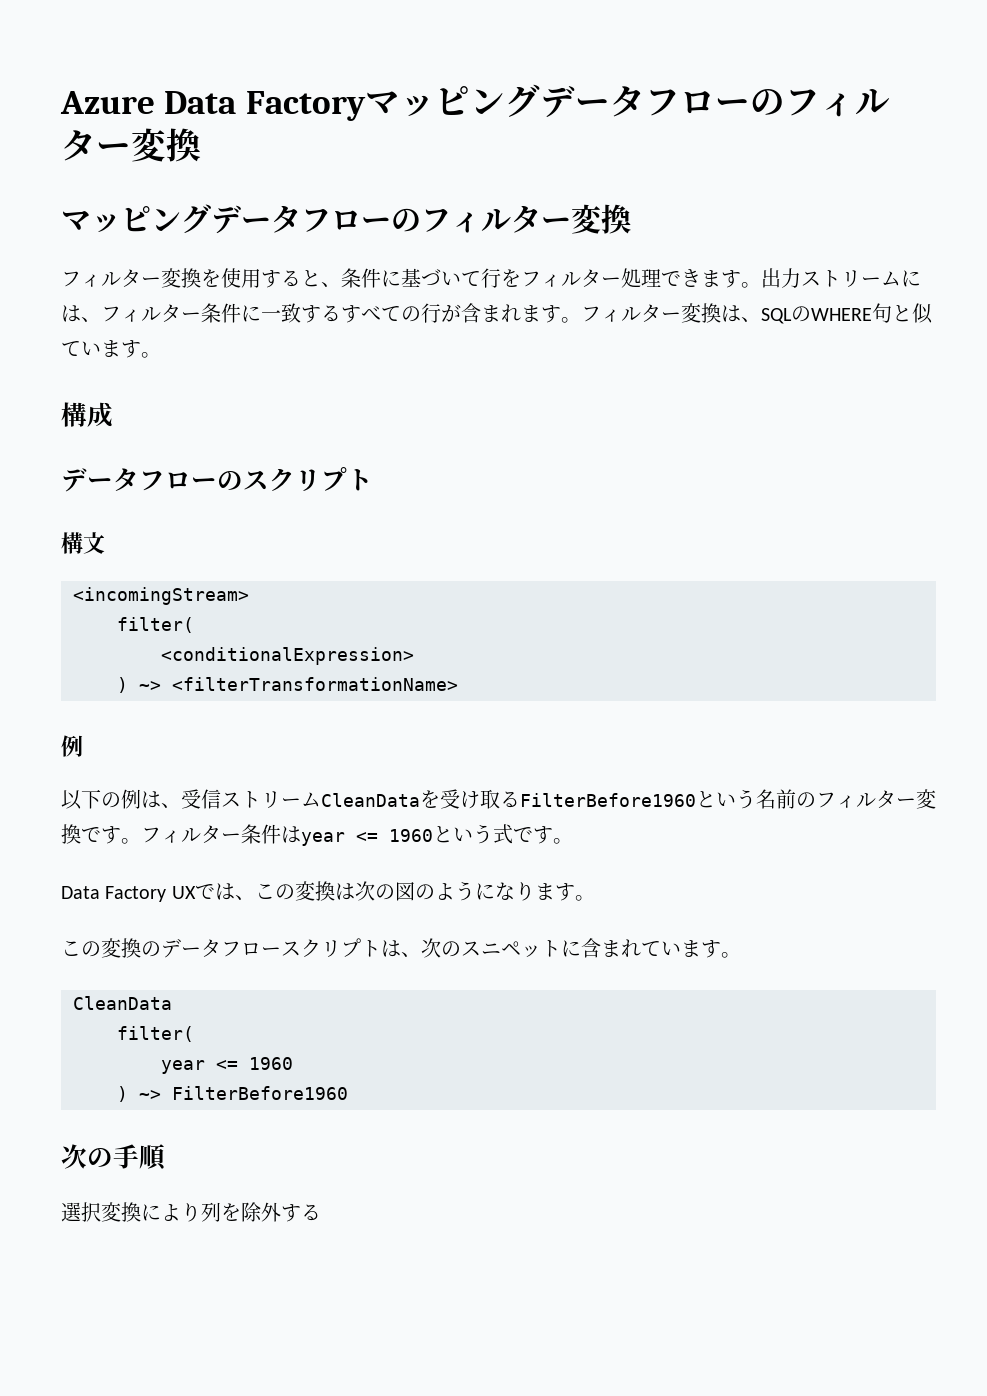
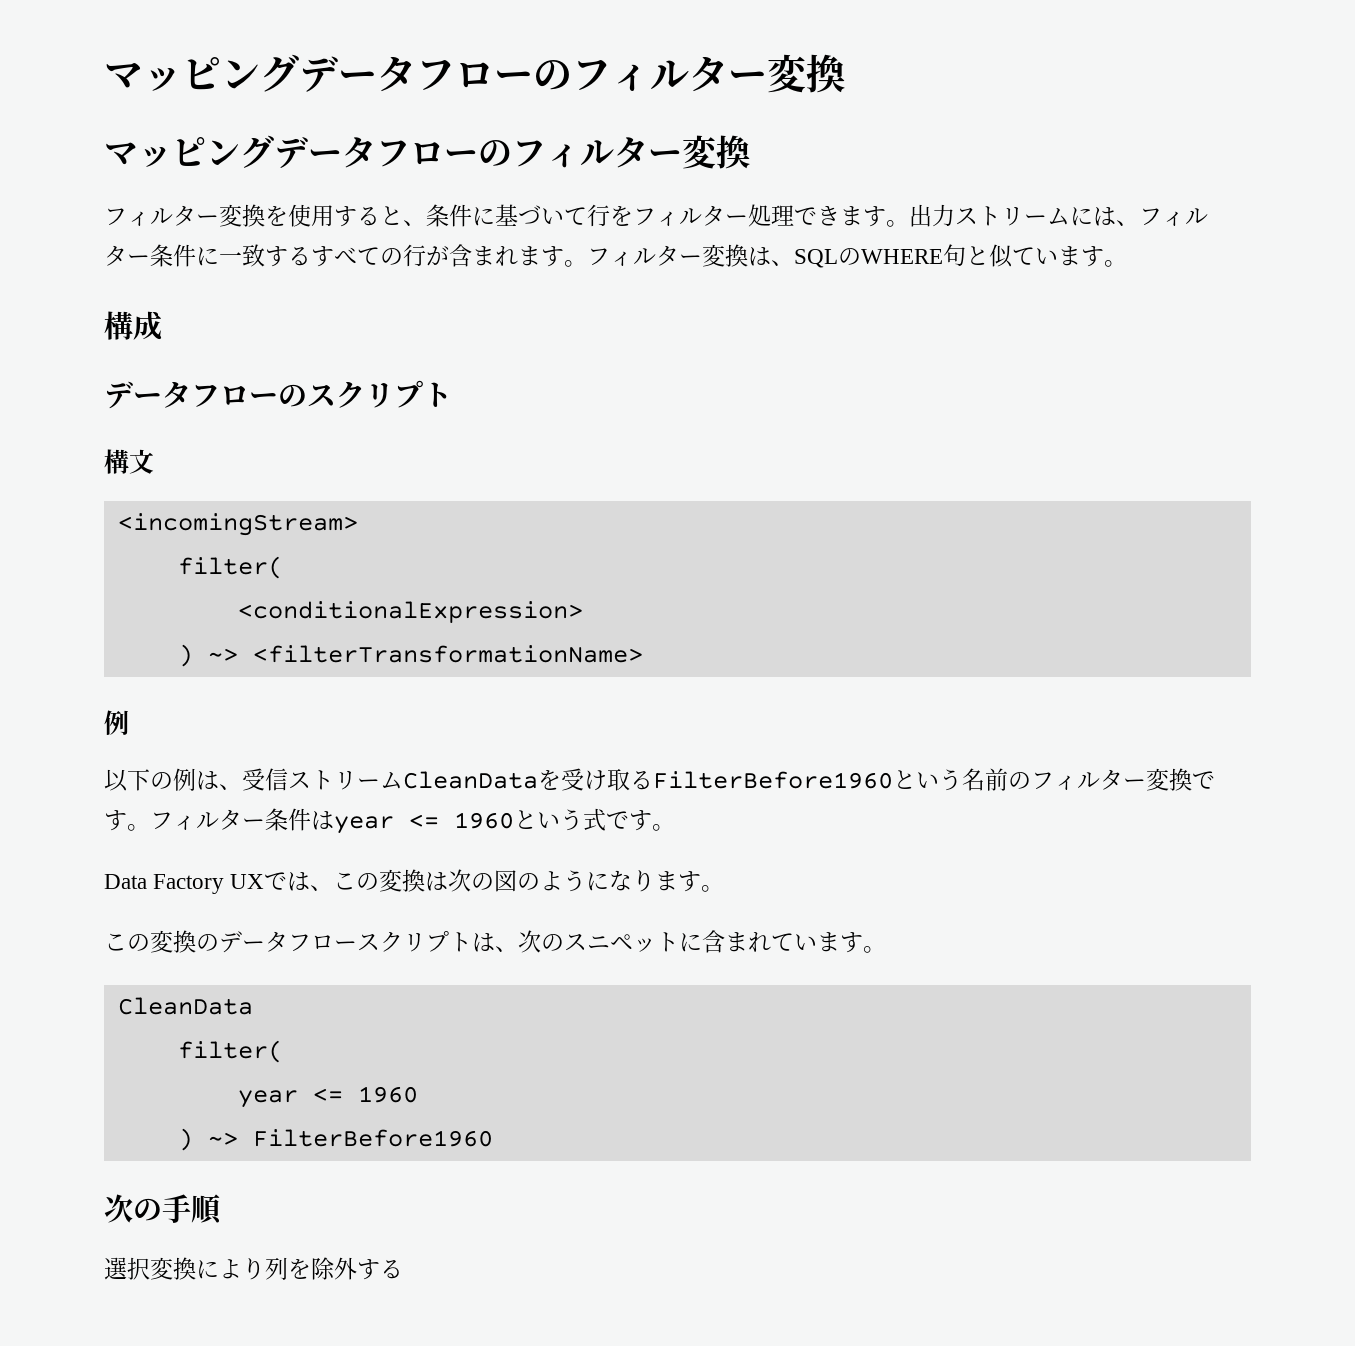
[60,91,366,121] Azure Data Factory -> (104, 75) none

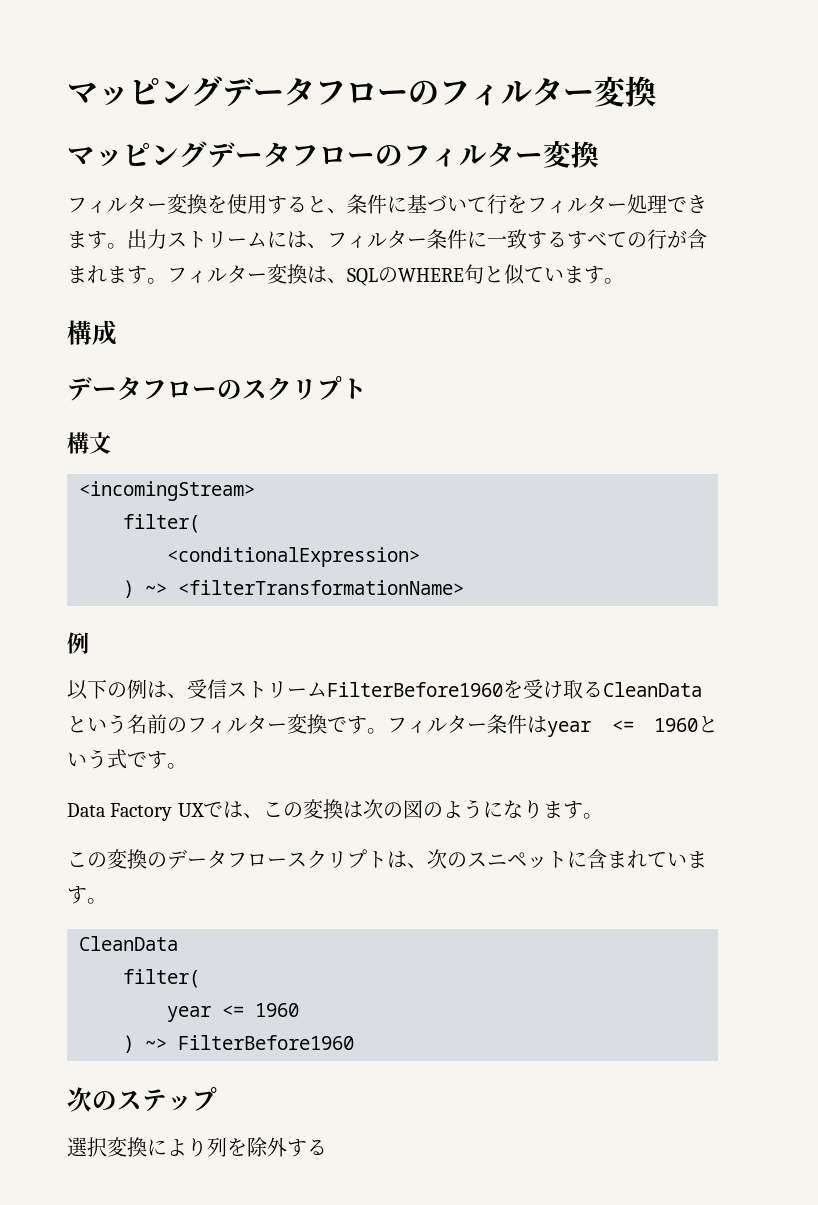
[403,771,538,789] CleanData -> [327,682,503,697] FilterBefore1960
[653,771,893,789] FilterBefore1960 -> [603,682,702,697] CleanData
[162,1194,222,1224] 手順 -> [117,1087,217,1112] ステップ

